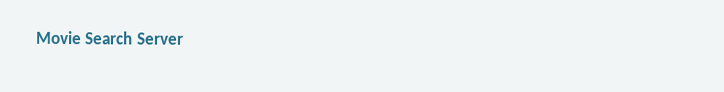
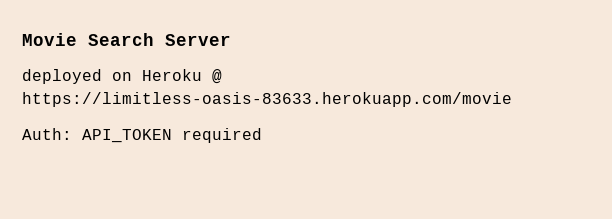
(184, 38) none -> [22,69,222,84] [22,92,512,107] [22,128,262,143] // deployed on Heroku @ https://limitless-oasis-83633.herokuapp.com/movie // Auth: API_TOKEN required

